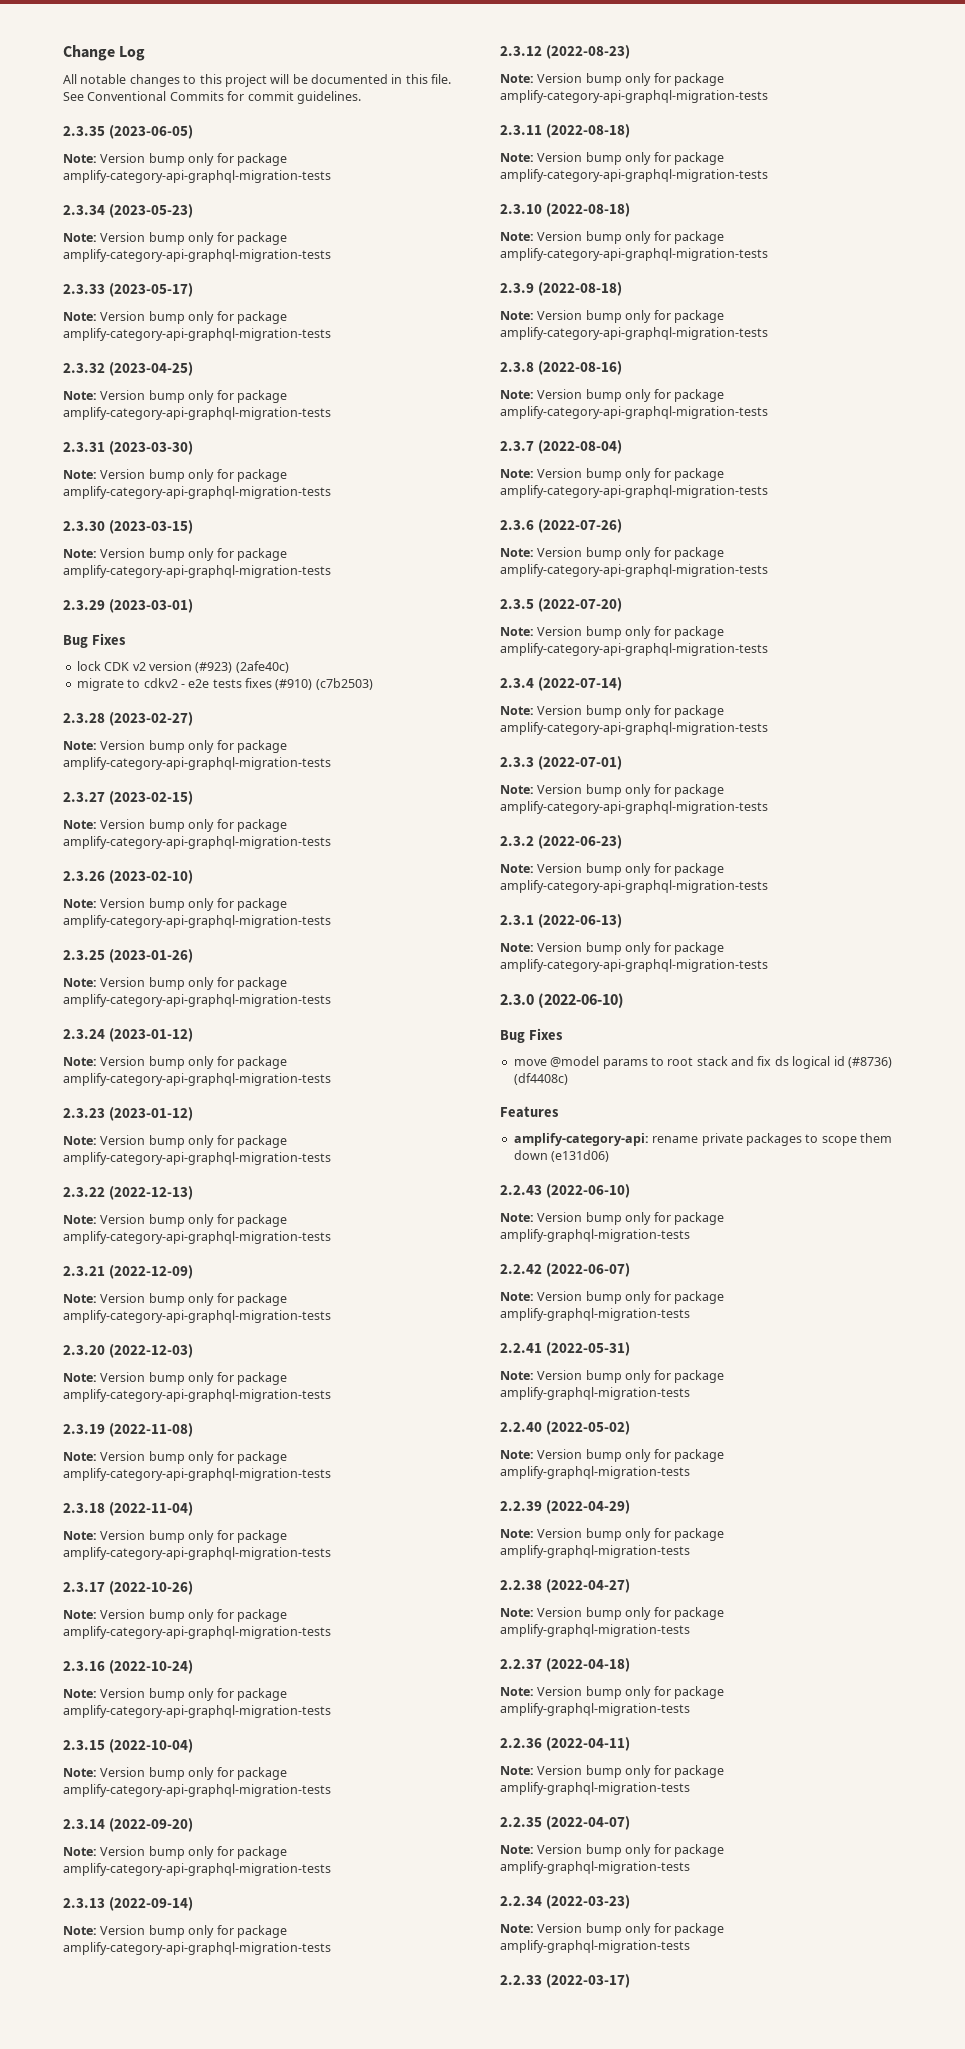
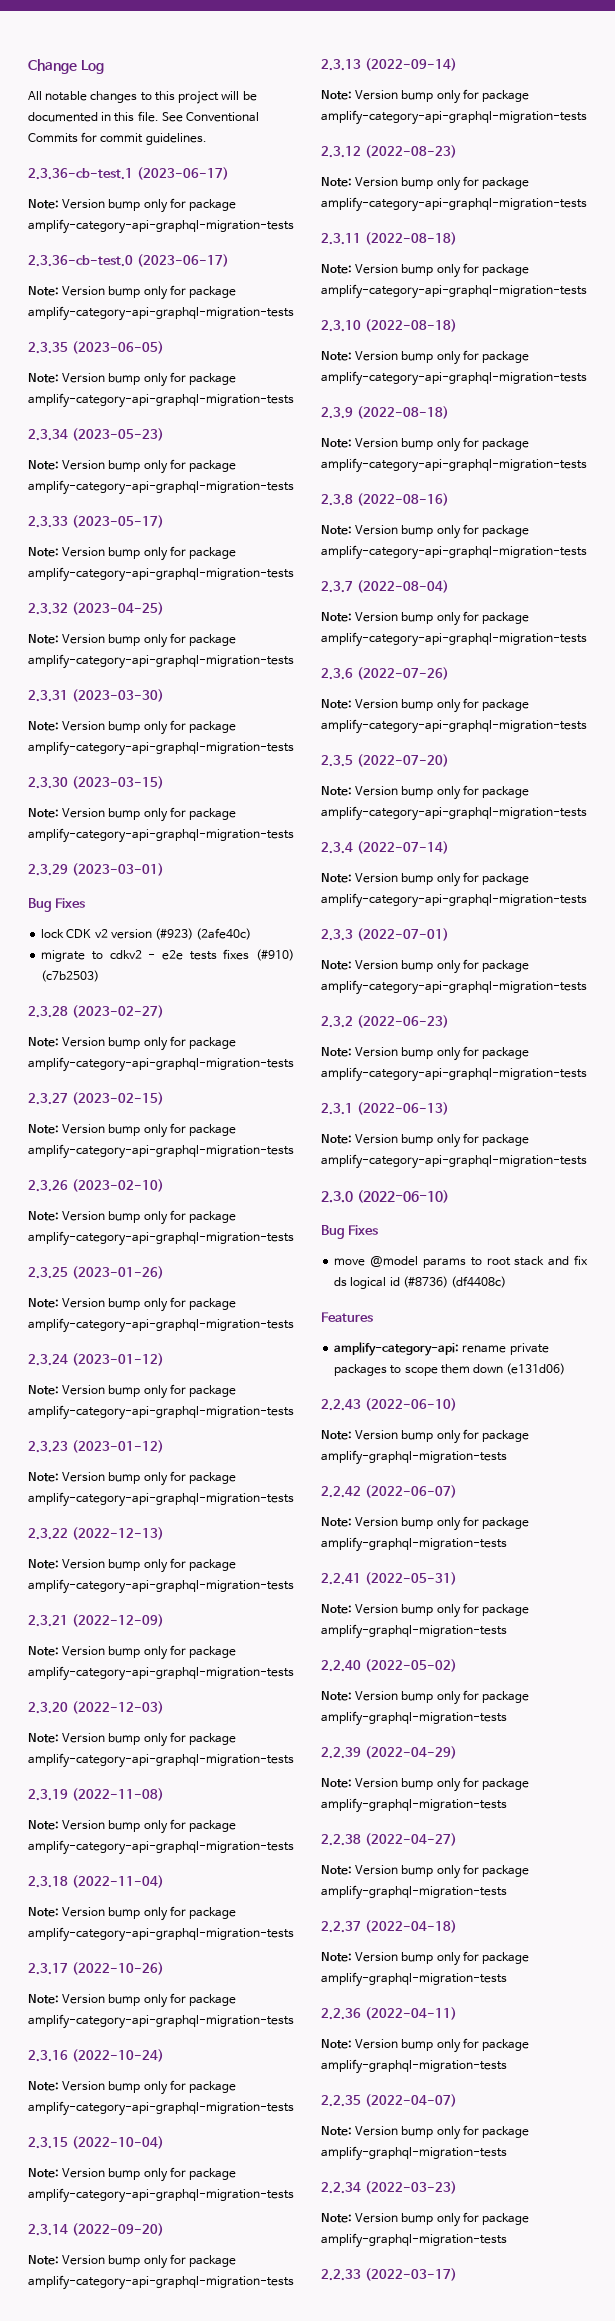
(361, 97) none -> [28,167,229,180] [28,198,237,213] [28,219,294,234] [28,254,229,267] [28,285,237,300] [28,306,294,321] // 2.3.36-cb-test.1 (2023-06-17) // Note: Version bump only for package amplify-category-api-graphql-migration-tests // 2.3.36-cb-test.0 (2023-06-17) // Note: Version bump only for package amplify-category-api-graphql-migration-tests

